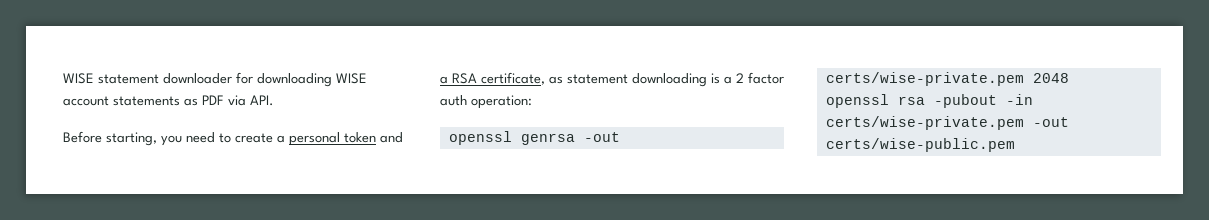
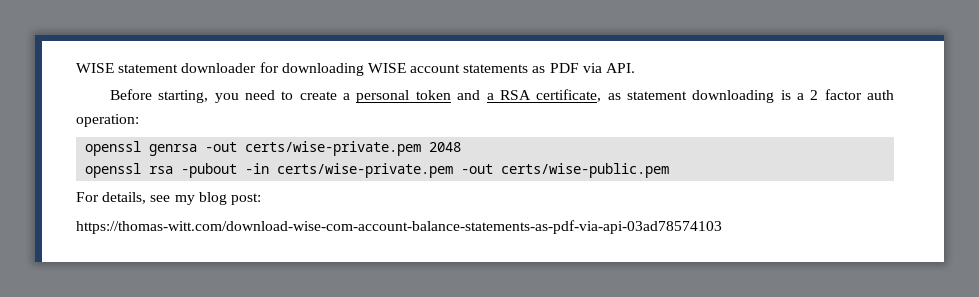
(1015, 145) none -> [76,192,261,205] [76,220,722,234] // For details, see my blog post: // https://thomas-witt.com/download-wise-com-account-balance-statements-as-pdf-via-api-03ad78574103

